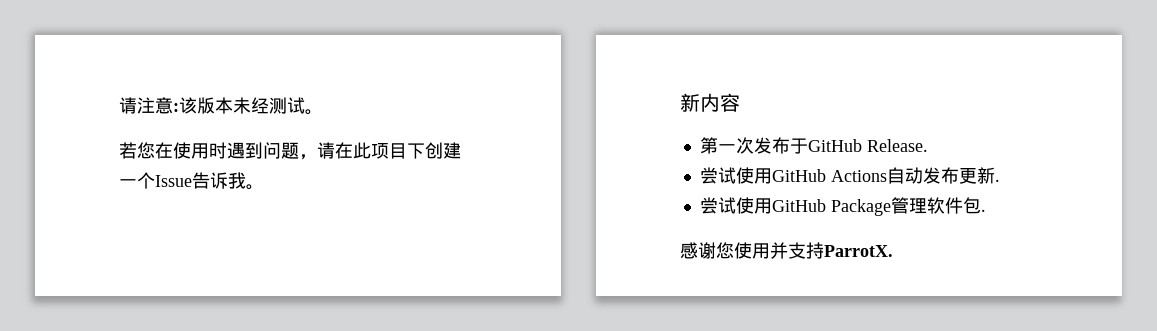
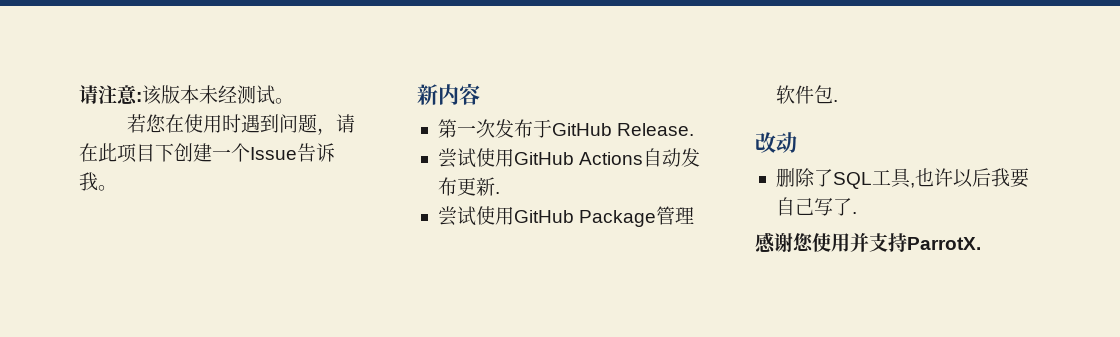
(986, 210) none -> [755,132,797,153] [775,168,1029,189] [775,197,857,216] // 改动 // 删除了SQL工具,也许以后我要自己写了.

